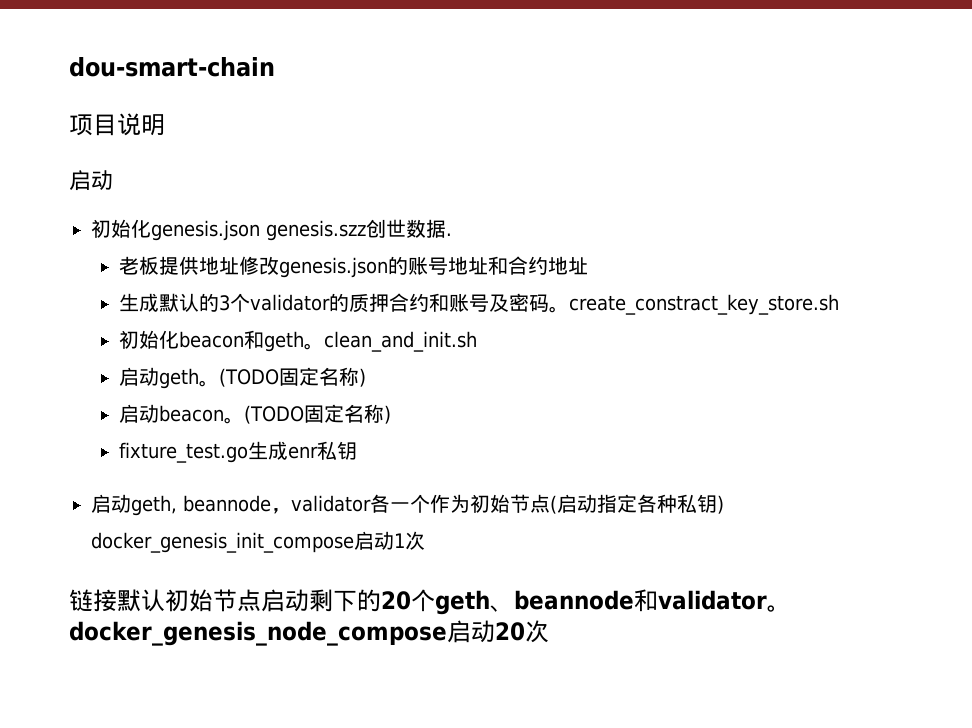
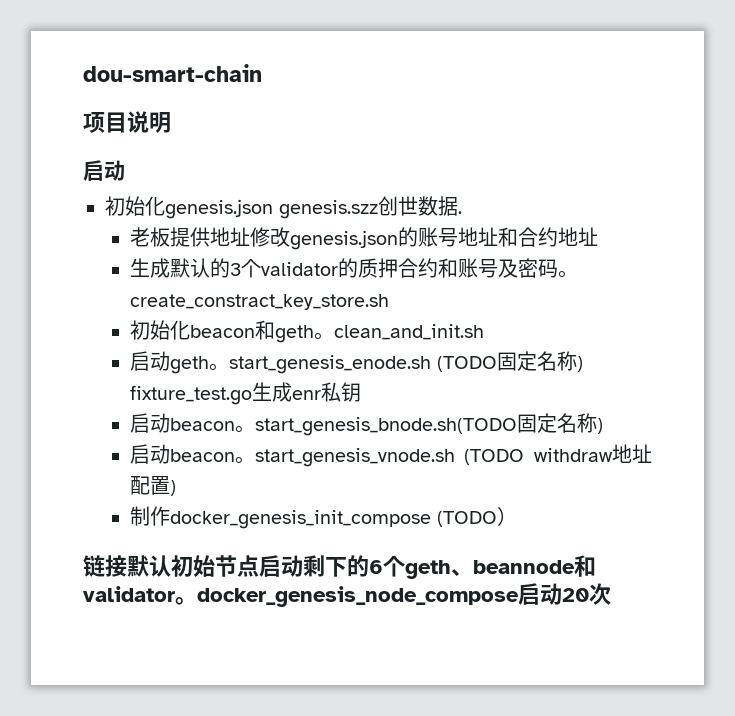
[219,367,367,387] [119,404,392,424] [119,441,358,463] [91,494,724,516] [91,531,425,553] (TODO固定名称) // 启动beacon。(TODO固定名称) // fixture_test.go生成enr私钥 // 启动geth, beannode，validator各一个作为初始节点(启动指定各种私钥) docker_genesis_init_compose启动1次 -> [228,351,583,374] [129,382,361,405] [129,413,603,436] [129,444,652,467] [129,476,176,496] [129,506,517,529] start_genesis_enode.sh (TODO固定名称) fixture_test.go生成enr私钥 // 启动beacon。start_genesis_bnode.sh(TODO固定名称) // 启动beacon。start_genesis_vnode.sh (TODO withdraw地址配置) // 制作docker_genesis_init_compose (TODO）
[381,591,411,610] 20 -> [369,560,383,574] 6

